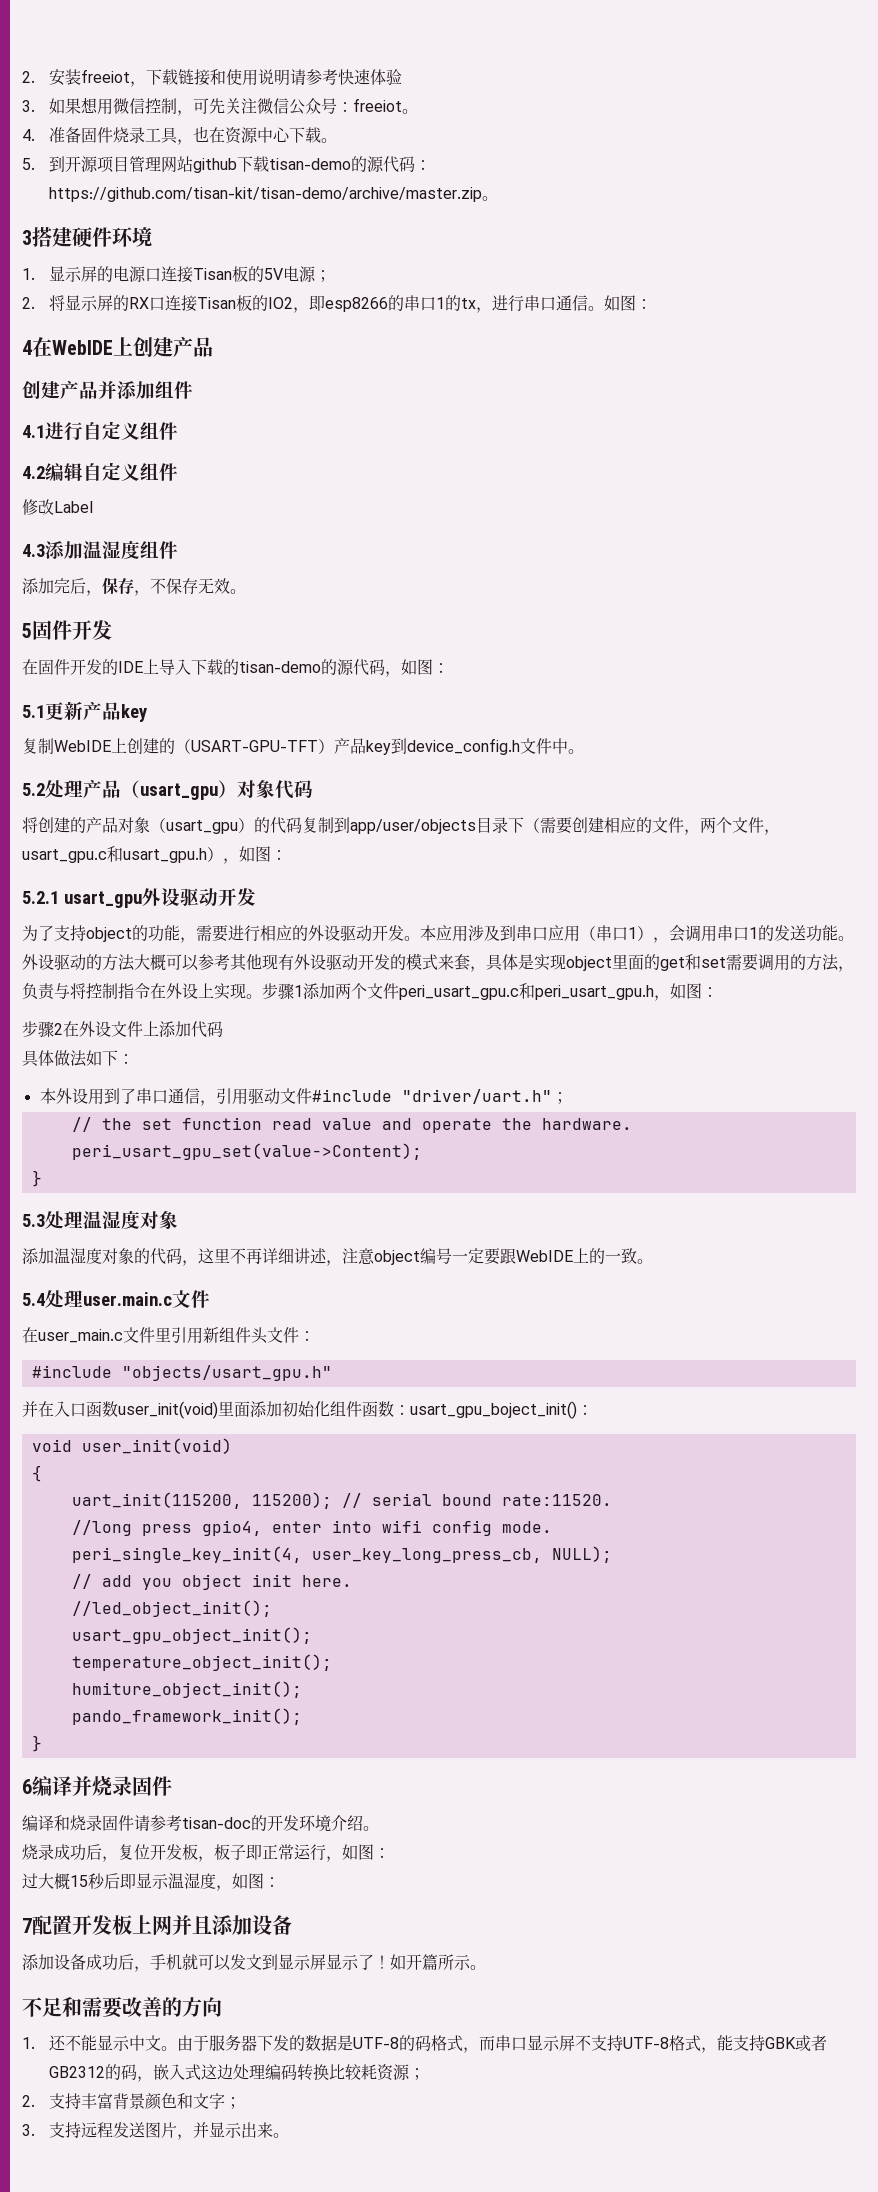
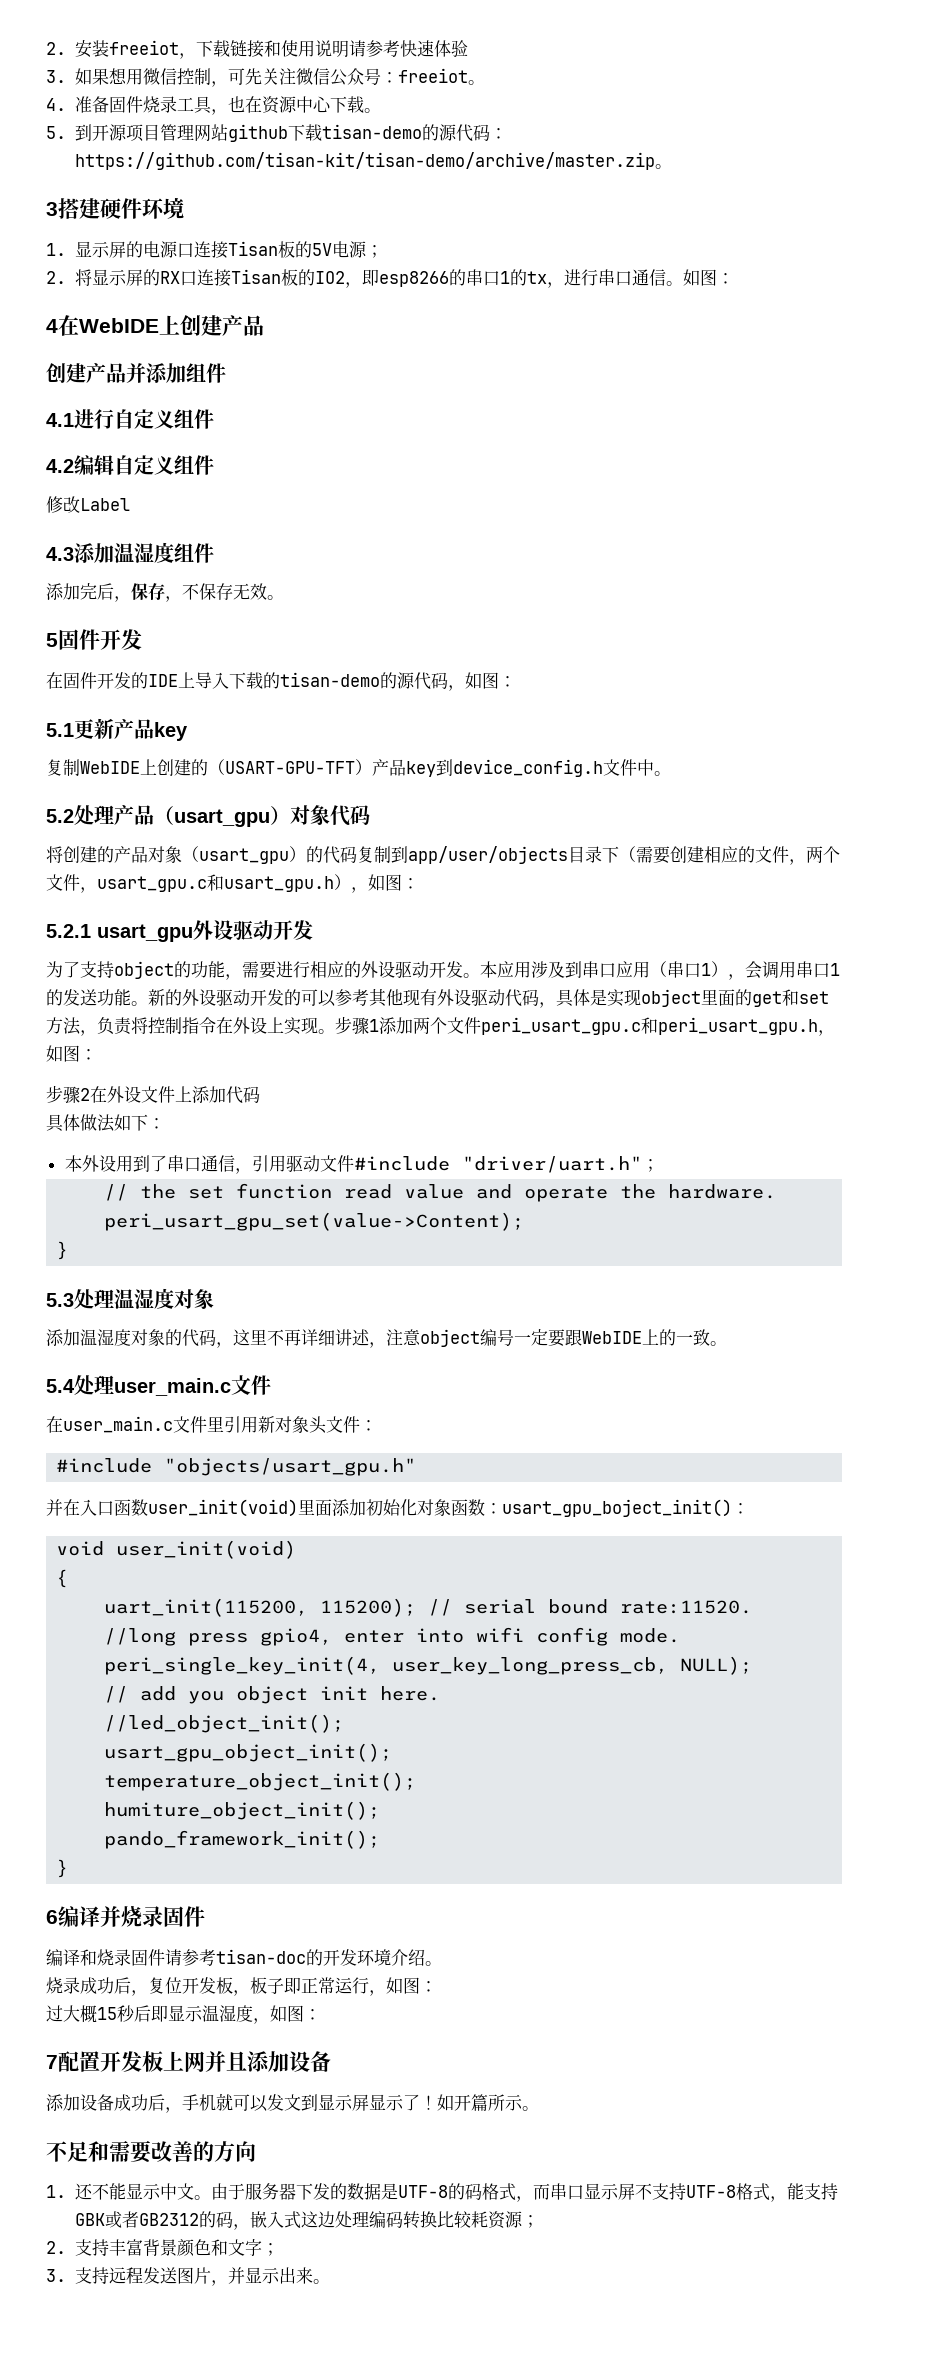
[22,954,166,971] 外设驱动的方法大概 -> [148,989,301,1006] 新的外设驱动开发的
[358,953,470,971] 开发的模式来套 -> [505,989,539,1007] 代码
[726,954,806,971] 需要调用的 -> (829, 997) none
[54,983,70,999] 与 -> (132, 1026) none
[83,1292,172,1306] user.main.c -> [114,1378,231,1396] user_main.c
[219,1327,251,1343] 组件 -> [275,1416,309,1433] 对象
[330,1401,362,1417] 组件 -> [417,1499,451,1516] 对象

